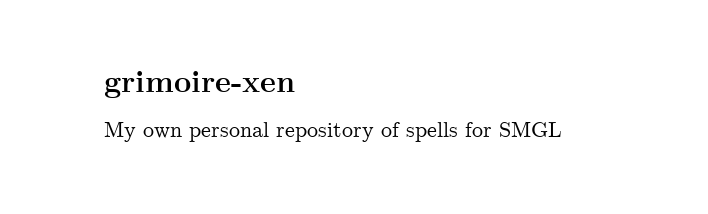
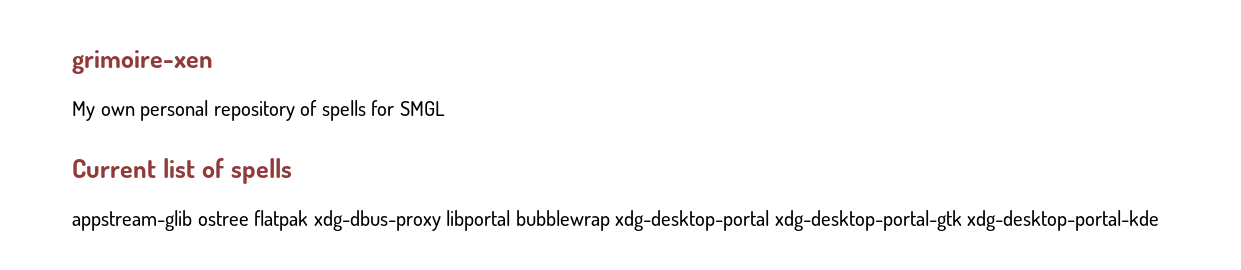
(562, 129) none -> [72,158,293,184] [72,210,1160,231] // Current list of spells // appstream-glib ostree flatpak xdg-dbus-proxy libportal bubblewrap xdg-desktop-portal xdg-desktop-portal-gtk xdg-desktop-portal-kde

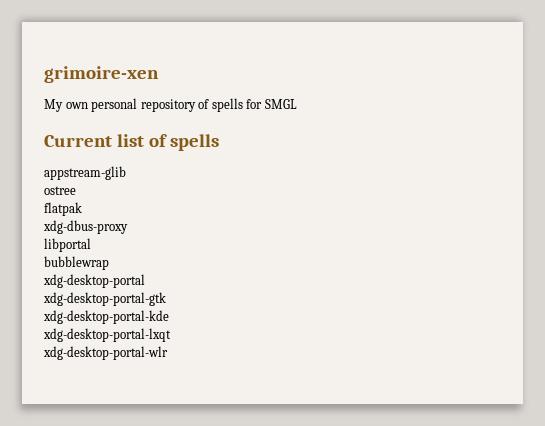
(192, 220) none -> (126, 173) //
(249, 218) none -> (76, 190) //
(309, 220) none -> (82, 209) //
(441, 220) none -> (128, 227) //
(511, 220) none -> (91, 245) //
(610, 220) none -> (109, 263) //
(770, 220) none -> (145, 281) //
(962, 220) none -> (166, 299) //
(1160, 220) none -> [43,328,171,342] [43,346,168,360] // xdg-desktop-portal-lxqt // xdg-desktop-portal-wlr

